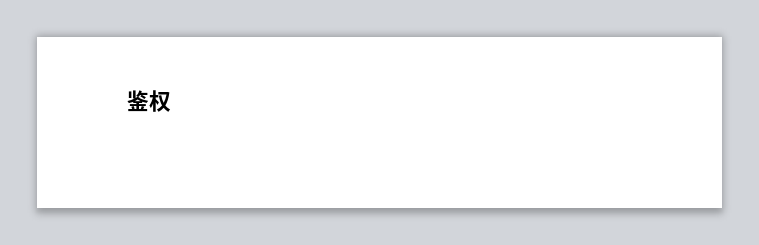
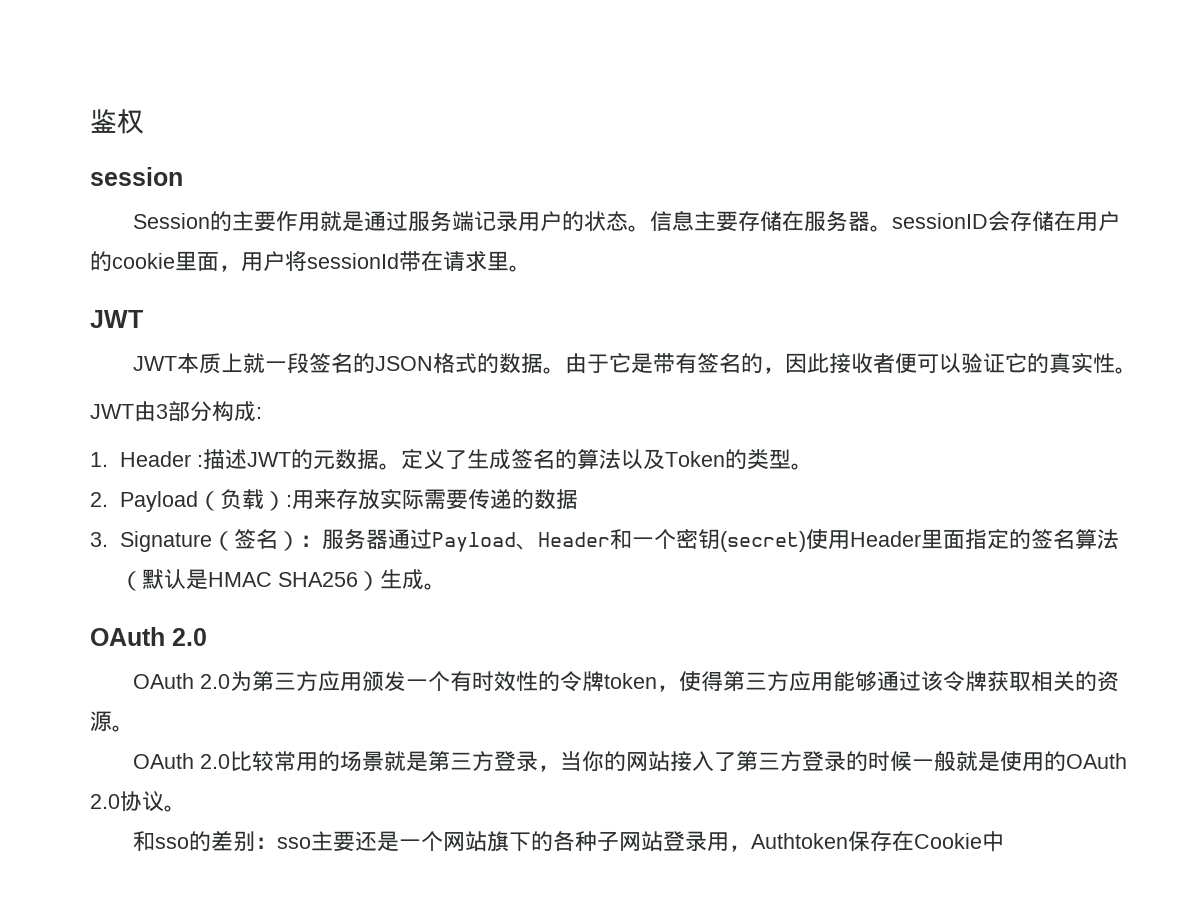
(171, 101) none -> [90,167,183,186] [132,210,1120,232] [90,250,531,272] [90,310,143,328] [132,353,1137,374] [90,401,262,422] [90,449,813,470] [90,489,578,512] [90,529,1119,552] [119,569,446,591] [90,627,207,646] [132,671,1119,692] [90,711,134,732] [132,751,1127,772] [90,791,186,812] [132,830,1004,852] // session // Session的主要作用就是通过服务端记录用户的状态。信息主要存储在服务器。sessionID会存储在用户的cookie里面，用户将sessionId带在请求里。 // JWT // JWT本质上就一段签名的JSON格式的数据。由于它是带有签名的，因此接收者便可以验证它的真实性。 // JWT由3部分构成: // 1. Header :描述JWT的元数据。定义了生成签名的算法以及Token的类型。 // 2. Payload（负载）:用来存放实际需要传递的数据 // 3. Signature（签名）：服务器通过Payload、Header和一个密钥(secret)使用Header里面指定的签名算法（默认是HMAC SHA256）生成。 // OAuth 2.0 // OAuth 2.0为第三方应用颁发一个有时效性的令牌token，使得第三方应用能够通过该令牌获取相关的资源。 // OAuth 2.0比较常用的场景就是第三方登录，当你的网站接入了第三方登录的时候一般就是使用的OAuth 2.0协议。 // 和sso的差别：sso主要还是一个网站旗下的各种子网站登录用，Authtoken保存在Cookie中

